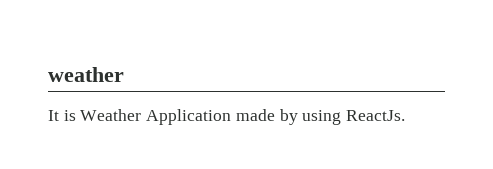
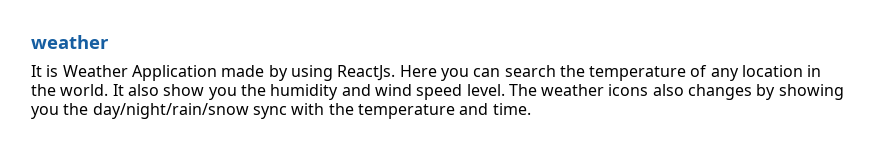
(406, 115) none -> [399,65,822,81] [31,84,844,100] [31,103,531,119] Here you can search the temperature of any location in the world. It also show you the humidity and wind speed level. The weather icons also changes by showing you the day/night/rain/snow sync with the temperature and time.

